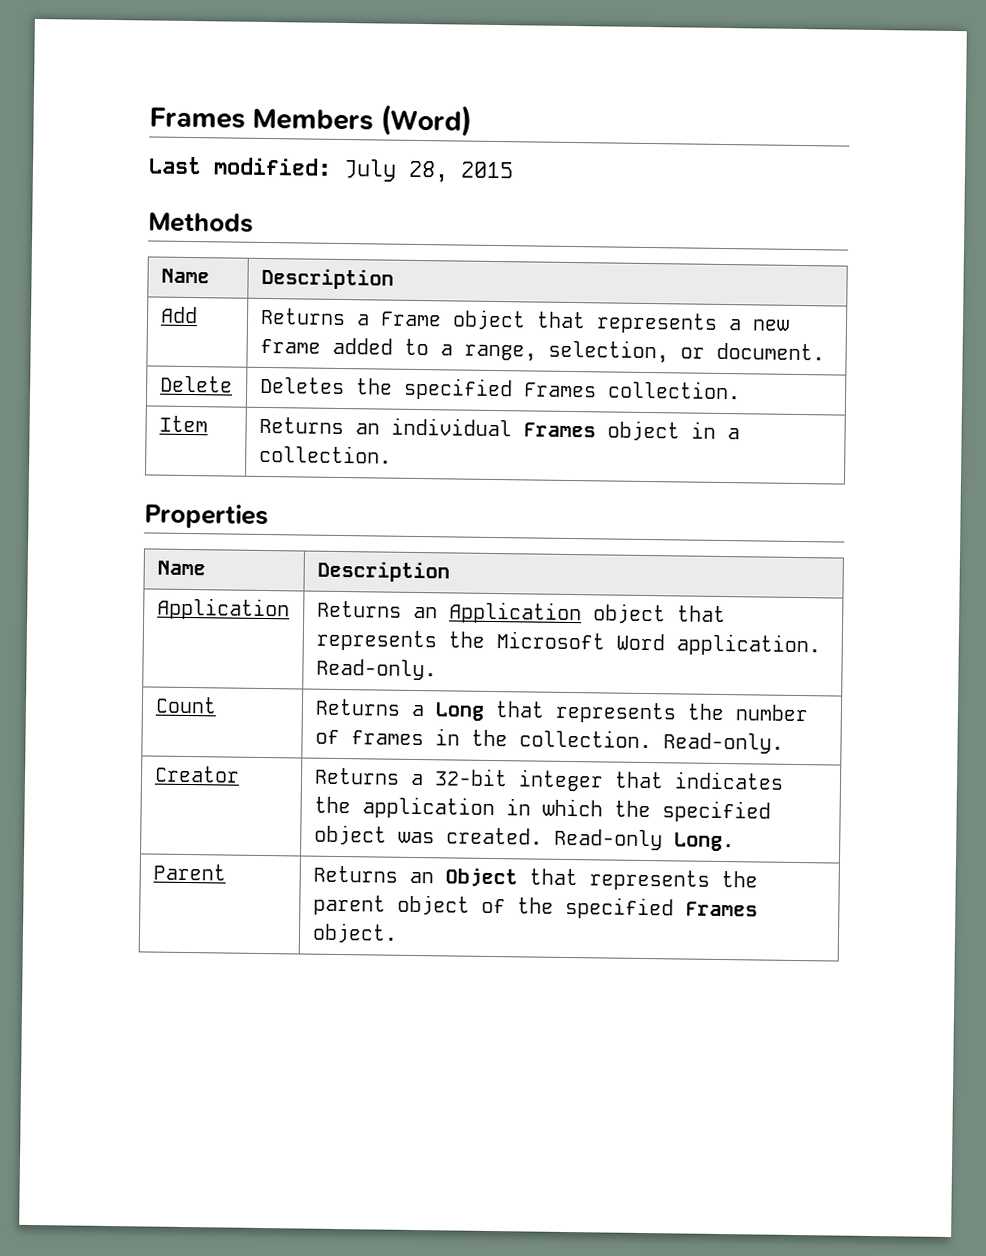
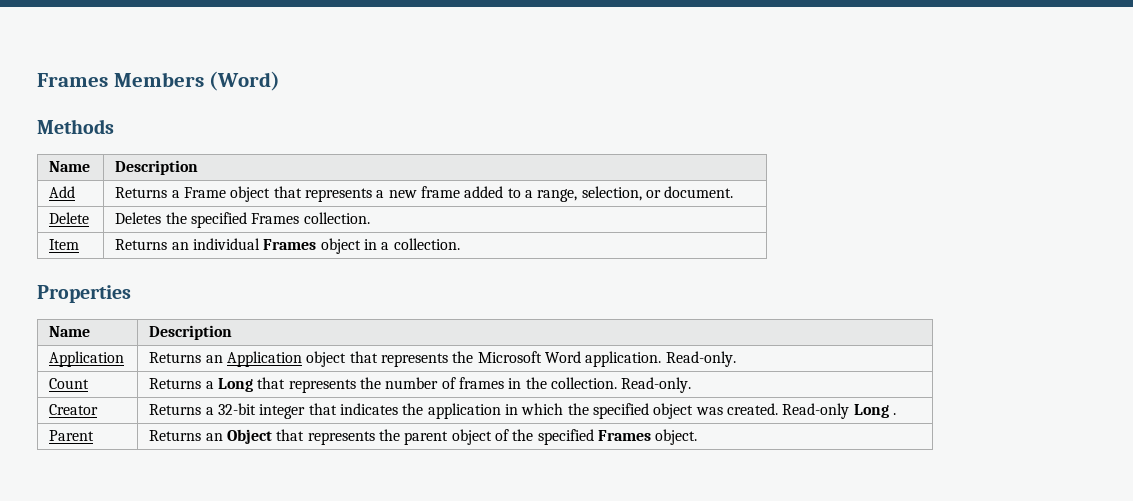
[148,156,514,183] // Last modified: July 28, 2015 -> (281, 81) none
[673,832,735,852] Long. -> [853,404,896,418] Long .

